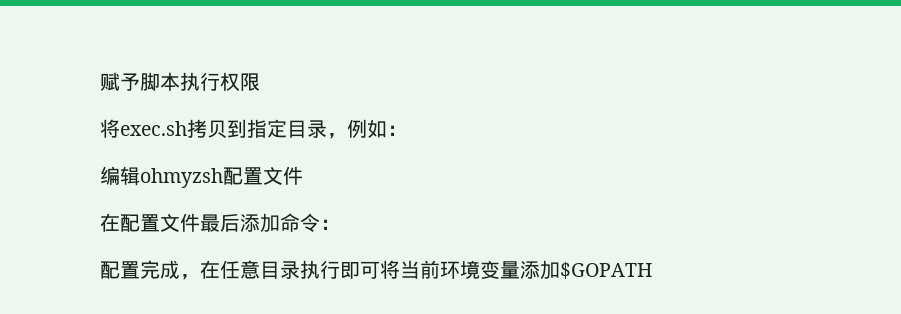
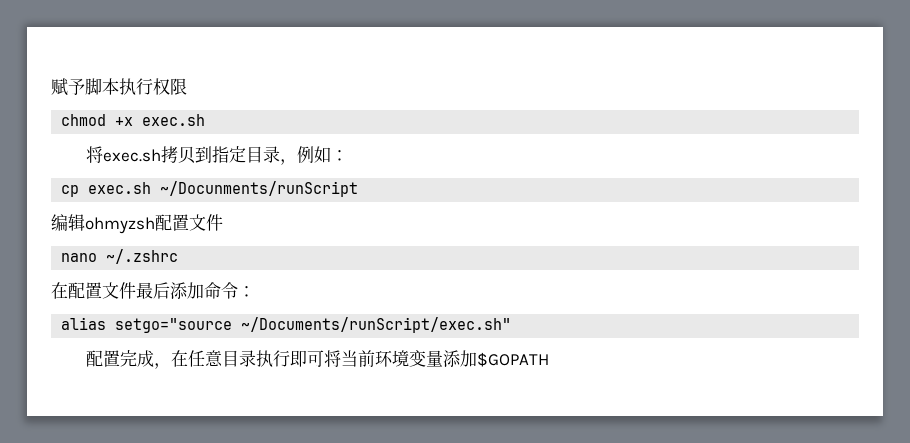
(260, 82) none -> [61,114,206,126] // chmod +x exec.sh
(407, 130) none -> [61,181,359,197] // cp exec.sh ~/Docunments/runScript
(303, 175) none -> [61,249,179,264] // nano ~/.zshrc
(340, 224) none -> [61,317,512,333] // alias setgo="source ~/Documents/runScript/exec.sh"

